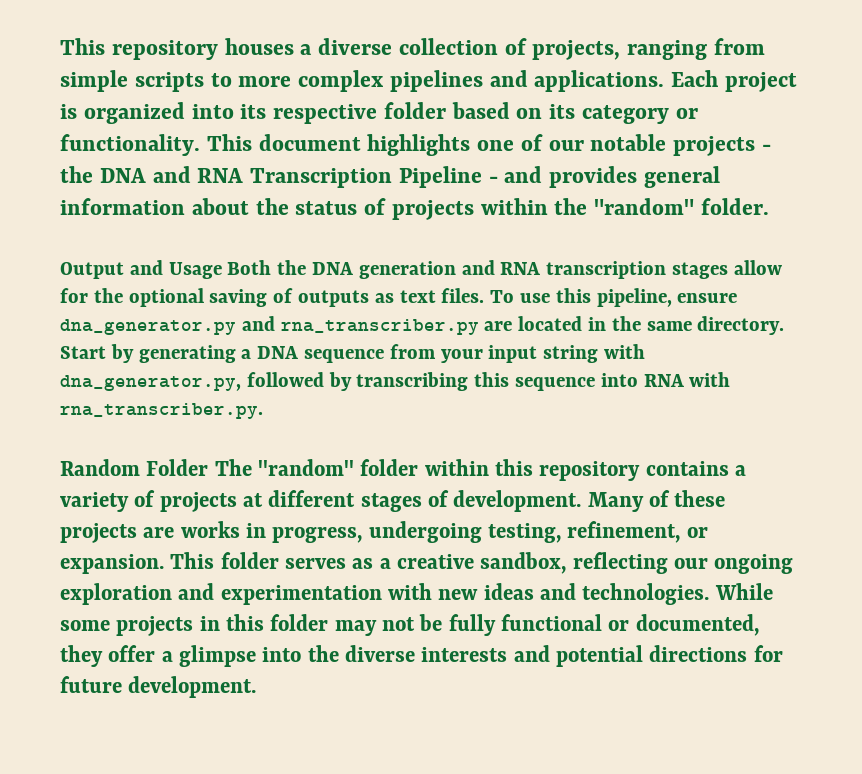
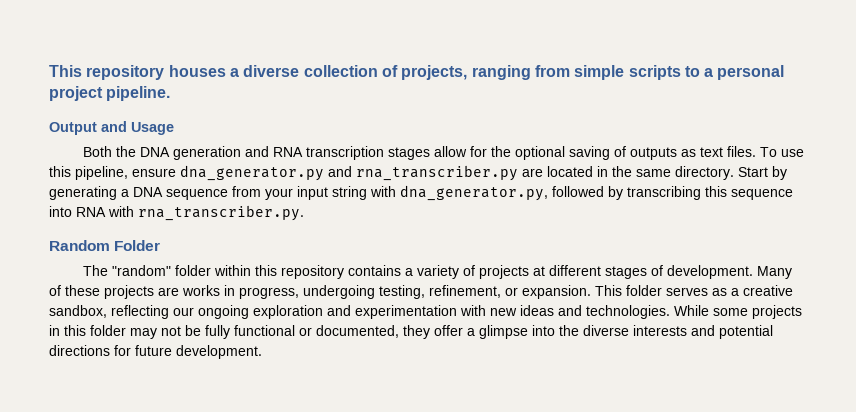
[238,70,797,92] [60,102,698,124] [60,134,771,156] [60,166,720,188] [60,198,769,220] more complex pipelines and applications. Each project is organized into its respective folder based on its category or functionality. This document highlights one of our notable projects - the DNA and RNA Transcription Pipeline - and provides general information about the status of projects within the "random" folder. -> [704,65,785,80] [49,86,171,101] a personal project pipeline.
(222, 270) none -> (174, 128) //
(209, 467) none -> (161, 245) //

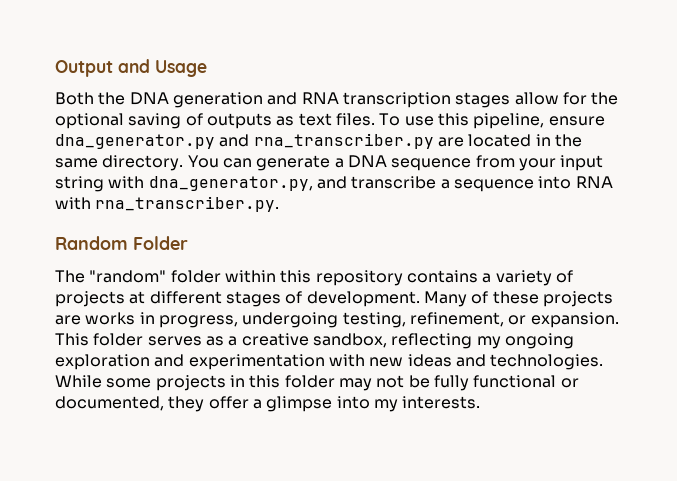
[49,65,785,80] [49,86,171,101] This repository houses a diverse collection of projects, ranging from simple scripts to a personal project pipeline. // -> (55, 68) none
[738,166,787,180] [49,186,117,200] Start by generating -> [187,155,331,171] You can generate
[552,186,727,200] followed by transcribing this -> [316,176,450,189] and transcribe a
[173,307,194,316] our -> [476,336,501,349] my
[559,325,773,339] [49,345,262,359] the diverse interests and potential directions for future development. -> [373,396,481,412] my interests.

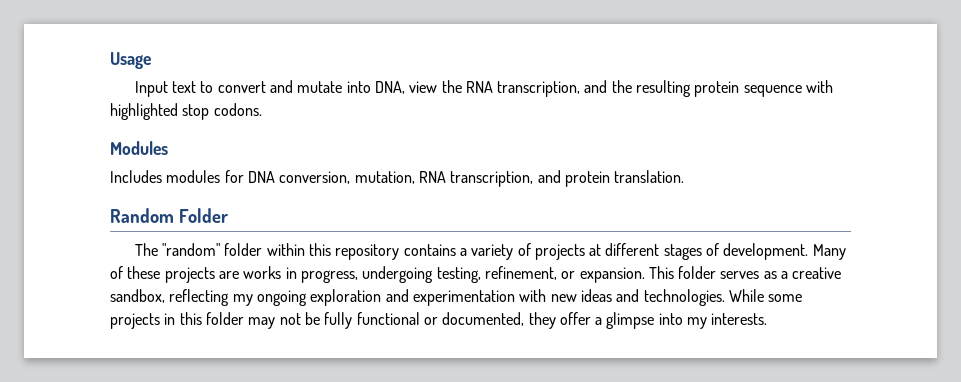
[55,59,150,77] Output and -> (110, 60) none
[55,92,619,108] [55,113,605,129] [55,133,582,149] [55,155,604,171] [55,176,613,192] [55,196,280,212] Both the DNA generation and RNA transcription stages allow for the optional saving of outputs as text files. To use this pipeline, ensure dna_generator.py and rna_transcriber.py are located in the same directory. You can generate a DNA sequence from your input string with dna_generator.py, and transcribe a sequence into RNA with rna_transcriber.py. -> [134,80,834,97] [110,103,262,120] [110,141,168,155] [110,170,685,187] Input text to convert and mutate into DNA, view the RNA transcription, and the resulting protein sequence with highlighted stop codons. // Modules // Includes modules for DNA conversion, mutation, RNA transcription, and protein translation.

